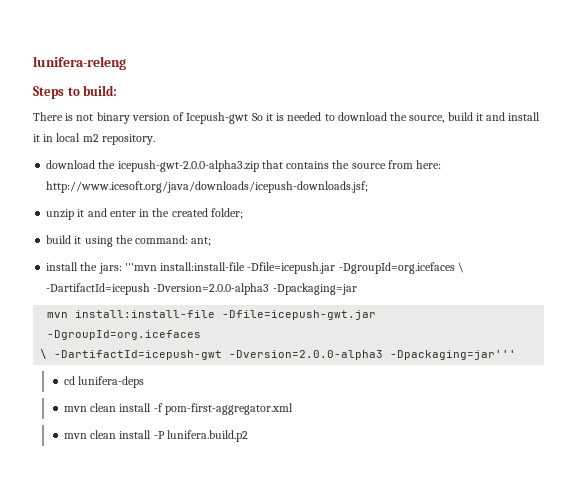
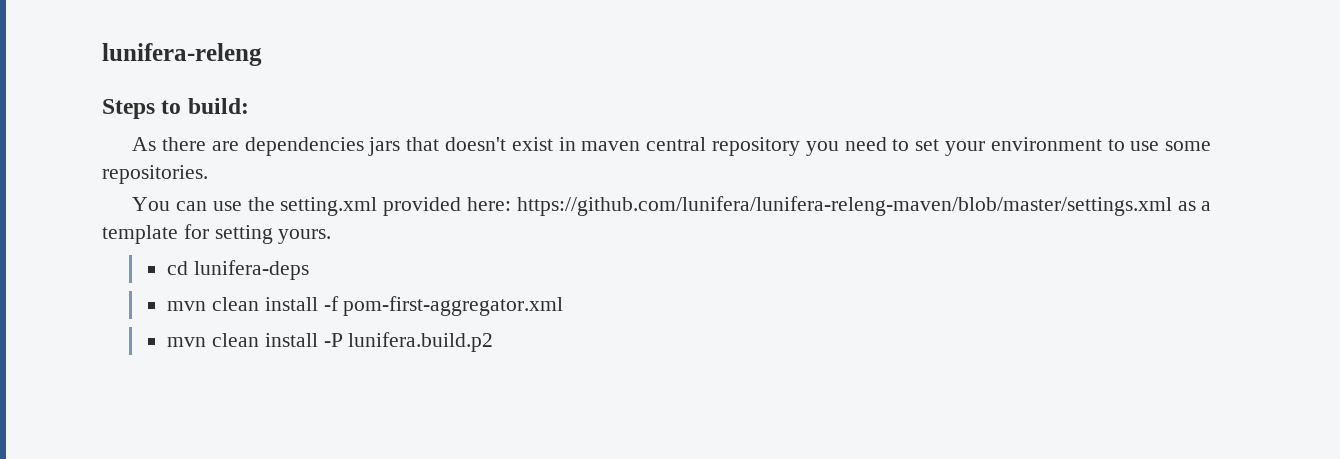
[33,112,541,124] [33,133,155,145] [46,160,442,172] [46,181,369,193] [46,208,243,220] [46,235,212,247] [46,262,464,274] [46,283,357,295] [47,310,377,320] [47,330,202,340] [40,349,517,360] There is not binary version of Icepush-gwt So it is needed to download the source, build it and install it in local m2 repository. // download the icepush-gwt-2.0.0-alpha3.zip that contains the source from here: http://www.icesoft.org/java/downloads/icepush-downloads.jsf; // unzip it and enter in the created folder; // build it using the command: ant; // install the jars: '''mvn install:install-file -Dfile=icepush.jar -DgroupId=org.icefaces \ -DartifactId=icepush -Dversion=2.0.0-alpha3 -Dpackaging=jar // mvn install:install-file -Dfile=icepush-gwt.jar -DgroupId=org.icefaces // \ -DartifactId=icepush-gwt -Dversion=2.0.0-alpha3 -Dpackaging=jar''' -> [132,137,1212,156] [102,165,208,184] [132,196,1212,216] [102,224,332,244] As there are dependencies jars that doesn't exist in maven central repository you need to set your environment to use some repositories. // You can use the setting.xml provided here: https://github.com/lunifera/lunifera-releng-maven/blob/master/settings.xml as a template for setting yours.

